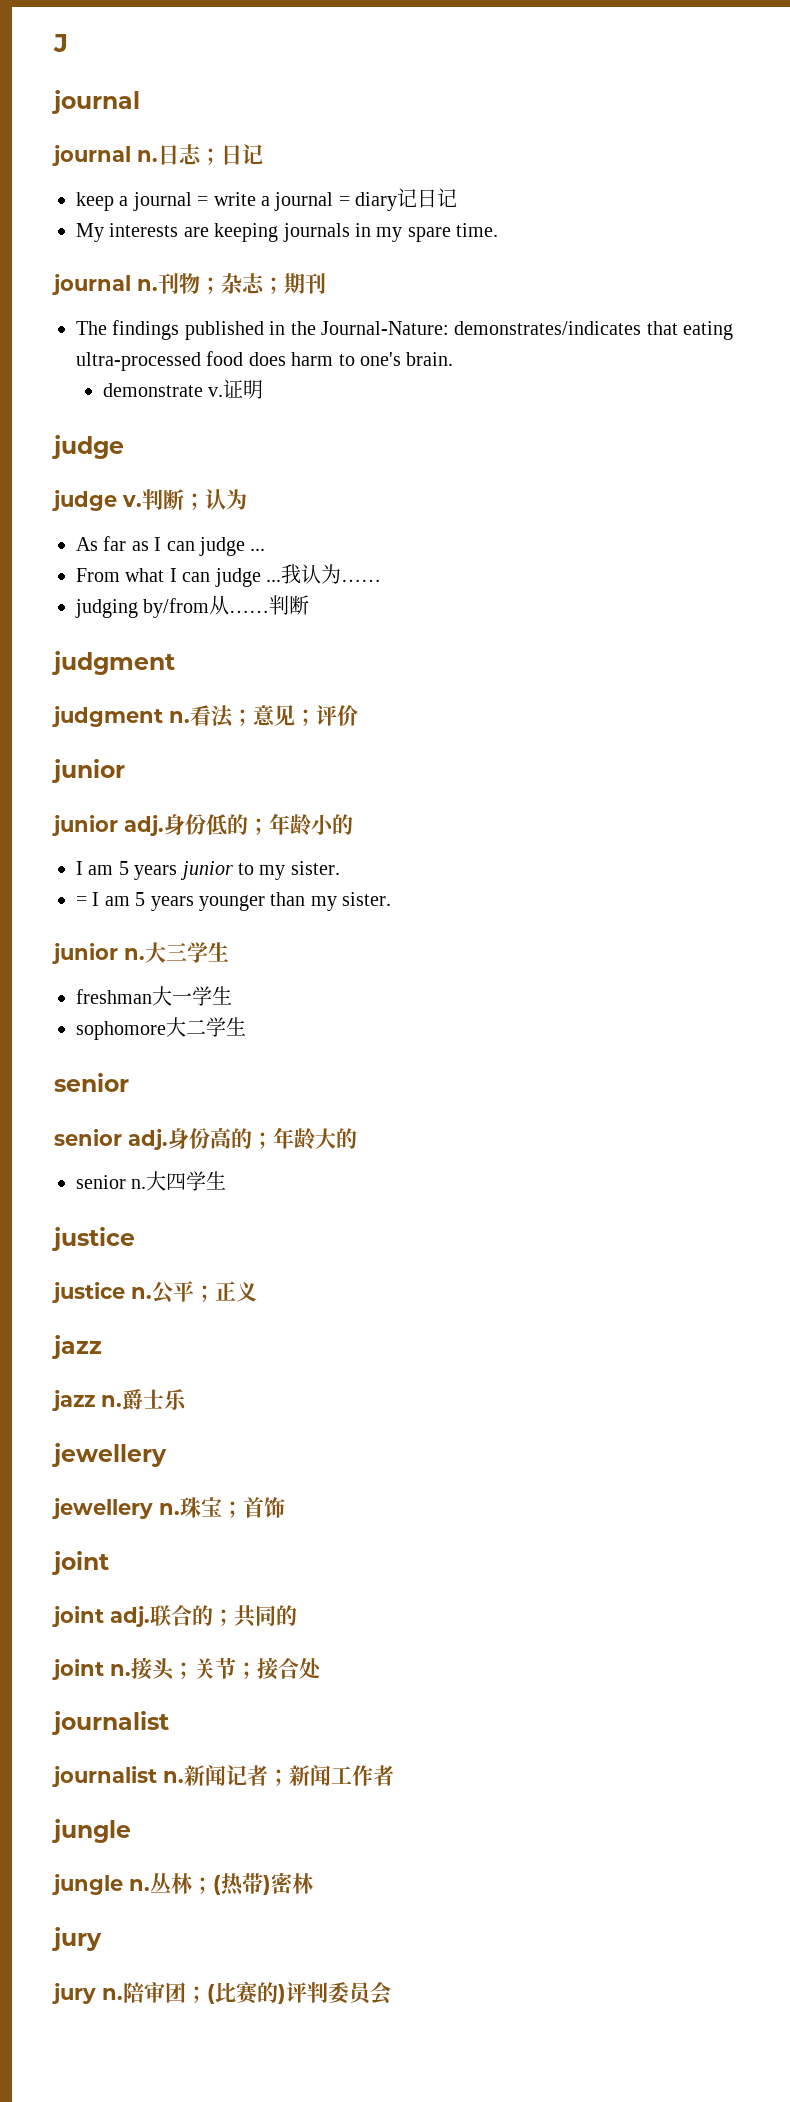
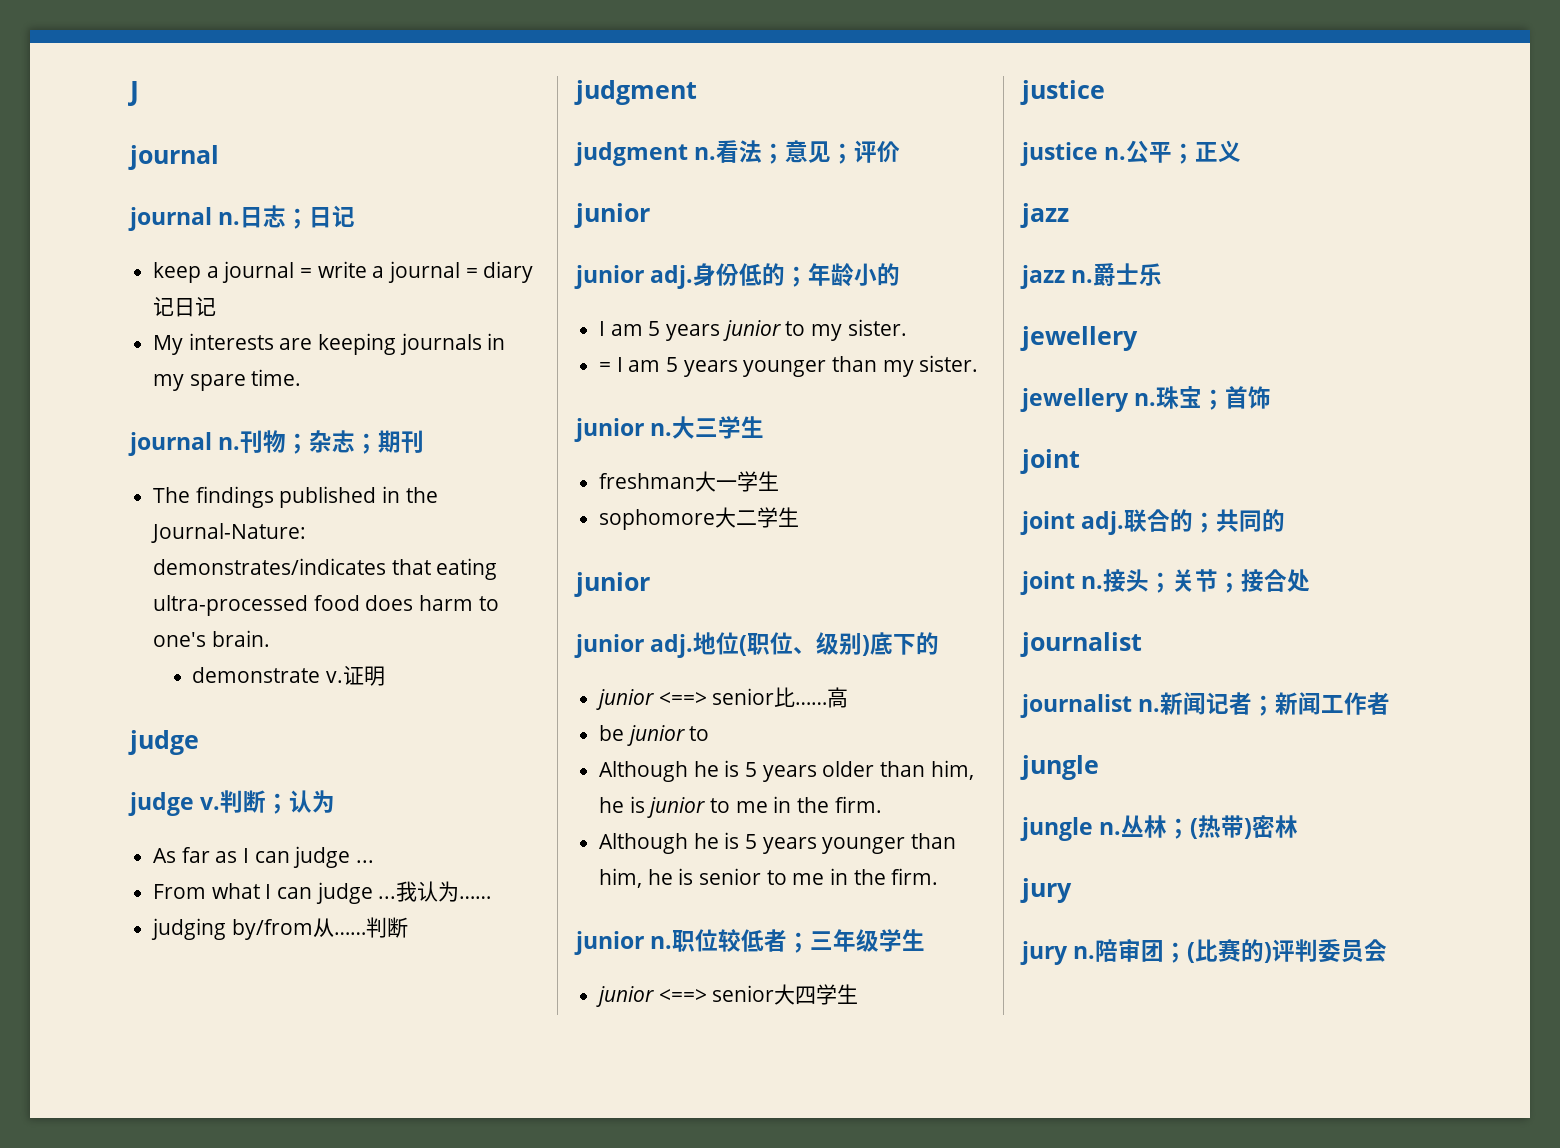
[54,1073,129,1092] [54,1127,357,1150] [76,1175,147,1189] senior // senior adj.身份高的；年龄大的 // senior n. -> [574,572,650,597] [574,632,940,658] [596,687,849,710] [599,725,710,746] [599,760,974,782] [599,796,882,818] [599,832,957,854] [599,868,939,888] [574,929,926,955] [596,985,775,1007] junior // junior adj.地位(职位、级别)底下的 // junior <==> senior比……高 // be junior to // Although he is 5 years older than him, he is junior to me in the firm. // Although he is 5 years younger than him, he is senior to me in the firm. // junior n.职位较低者；三年级学生 // junior <==> senior

